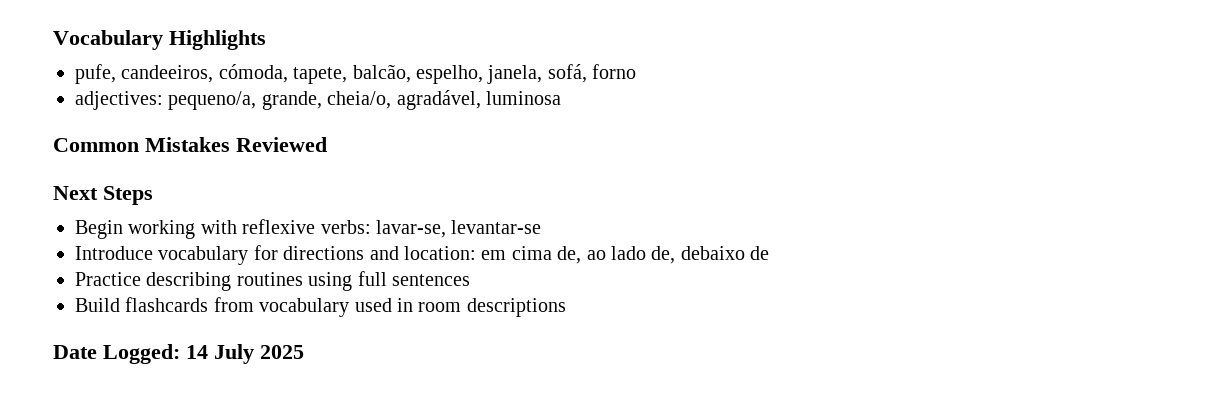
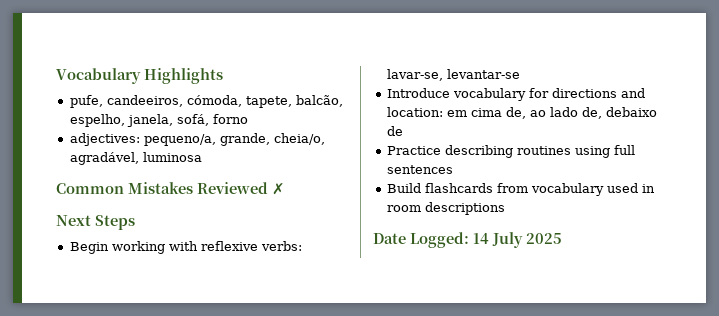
(327, 144) none -> [272,183,285,195] ✗

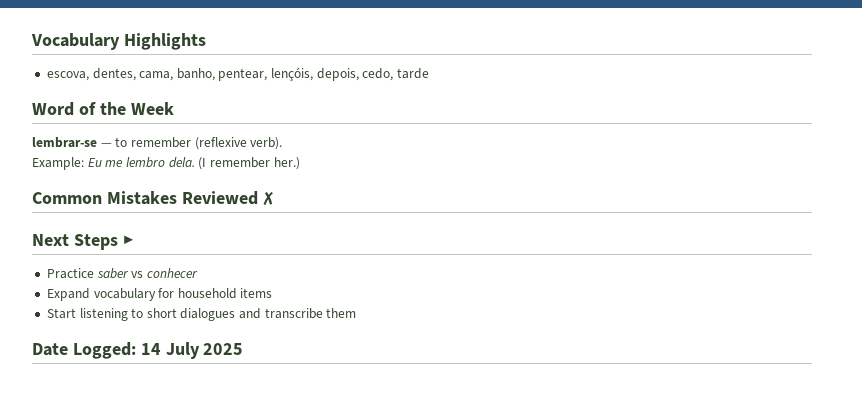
[69,95,343,108] [69,114,248,127] [69,133,325,146] [69,152,202,165] pufe, candeeiros, cómoda, tapete, balcão, espelho, janela, sofá, forno // adjectives: pequeno/a, grande, cheia/o, agradável, luminosa -> [46,67,430,81] [32,102,174,116] [32,137,283,150] [32,157,300,170] escova, dentes, cama, banho, pentear, lençóis, depois, cedo, tarde // Word of the Week // lembrar-se — to remember (reflexive verb). // Example: Eu me lembro dela. (I remember her.)
[69,241,302,254] [386,69,520,81] [386,88,645,101] [386,107,657,119] [386,126,403,136] [386,145,635,158] [386,165,453,174] [386,183,655,196] [386,202,505,215] // Begin working with reflexive verbs: lavar-se, levantar-se // Introduce vocabulary for directions and location: em cima de, ao lado de, debaixo de // Practice describing routines using full sentences // Build flashcards from vocabulary used in room descriptions -> [122,235,134,246] [46,268,198,279] [46,288,273,301] [46,308,357,321] ▶ // Practice saber vs conhecer // Expand vocabulary for household items // Start listening to short dialogues and transcribe them

